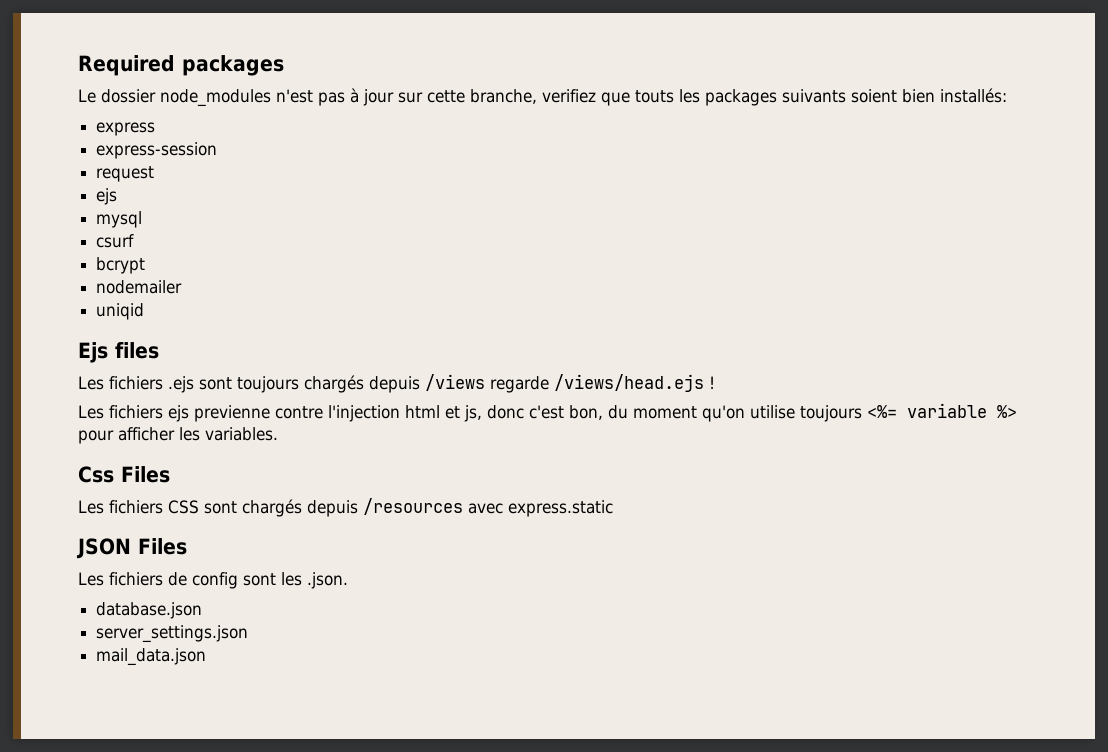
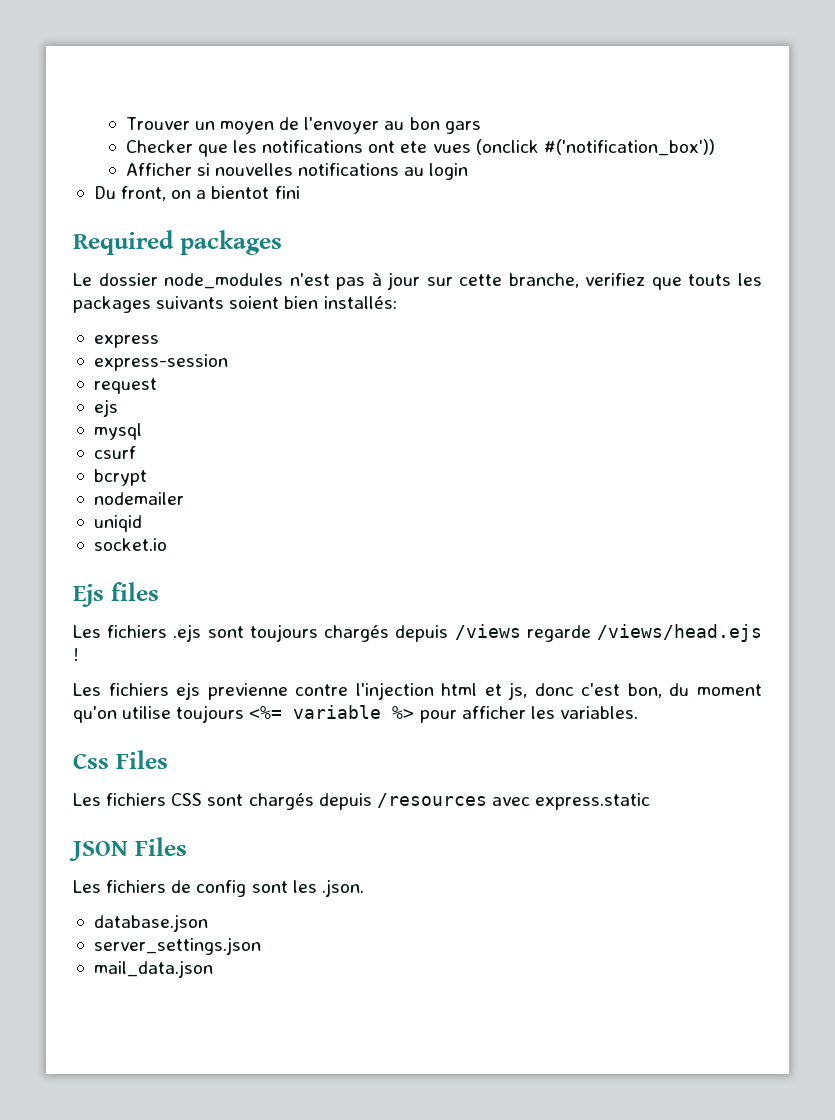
(78, 65) none -> [125,117,481,134] [125,139,715,157] [125,163,469,180] [93,186,300,201] Trouver un moyen de l'envoyer au bon gars // Checker que les notifications ont ete vues (onclick #('notification_box')) // Afficher si nouvelles notifications au login // Du front, on a bientot fini //
(145, 311) none -> [93,538,167,551] // socket.io

